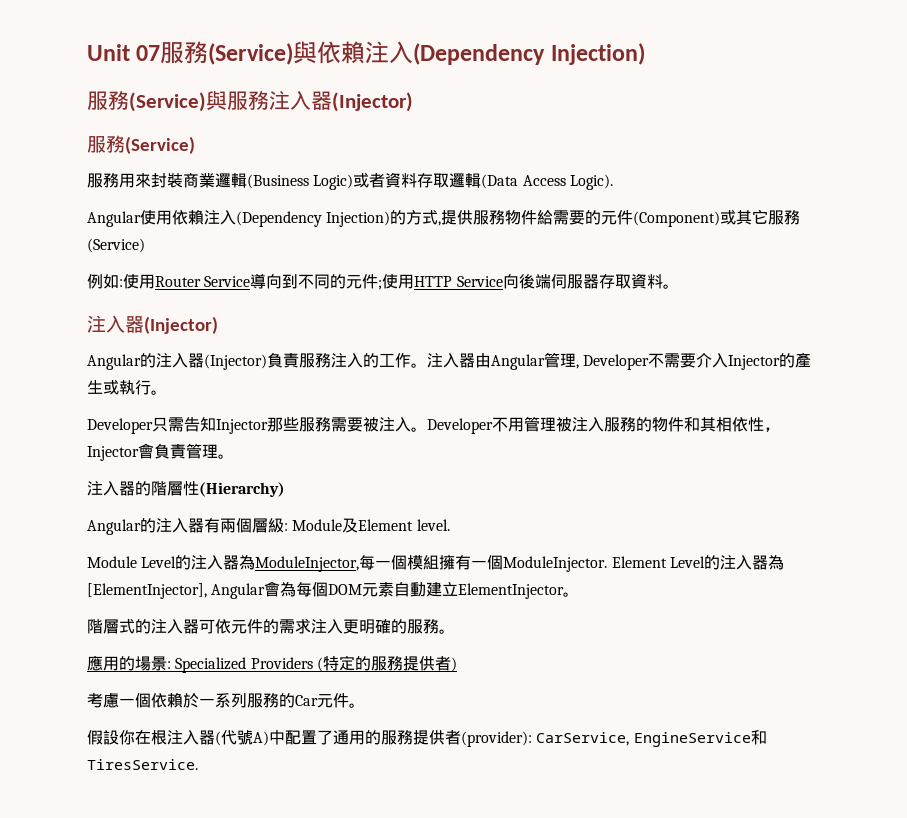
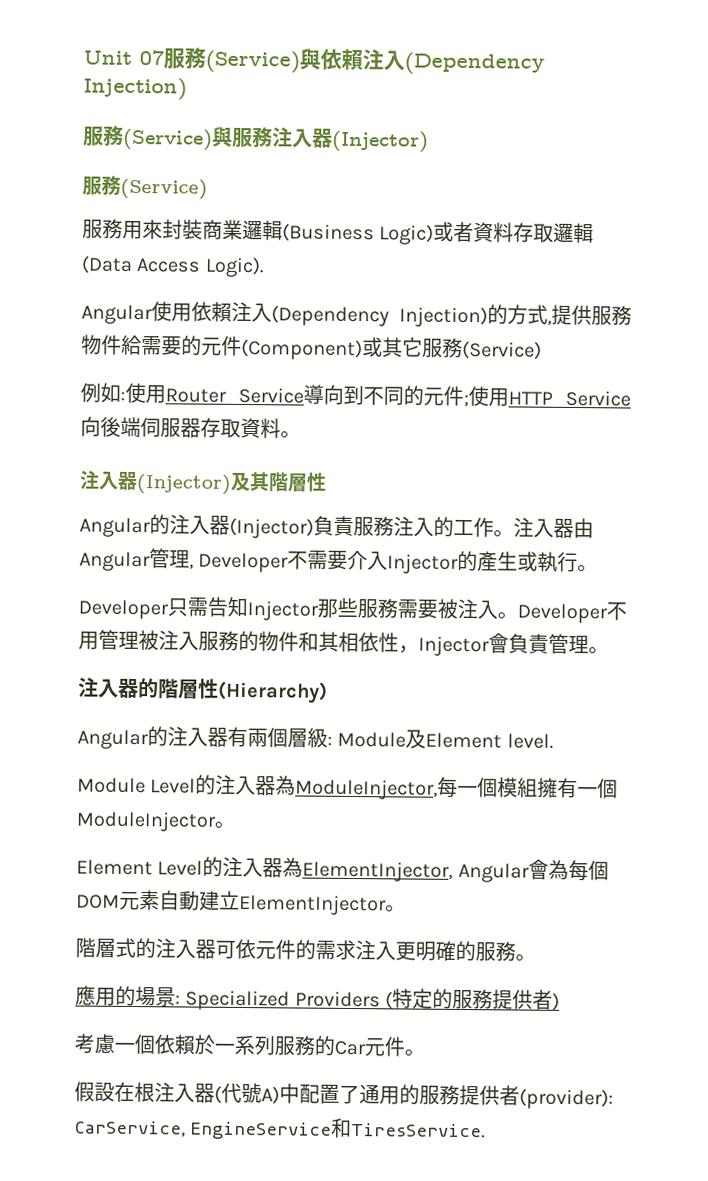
(218, 325) none -> [230,471,327,492] 及其階層性
[503,556,608,572] ModuleInjector. -> [76,811,235,832] ModuleInjector。 //
[87,583,207,599] [ElementInjector], -> [302,861,454,882] ElementInjector,
[119,730,135,745] 你 -> (115, 1092) none

